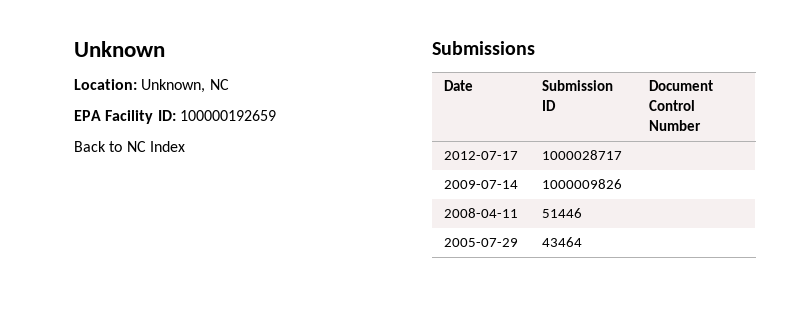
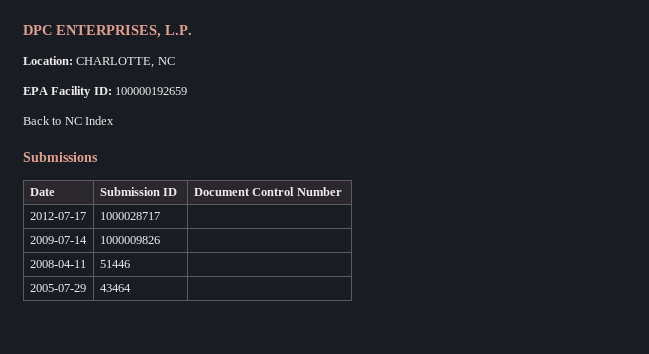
[74,41,165,57] Unknown -> [23,25,192,38] DPC ENTERPRISES, L.P.
[141,79,206,93] Unknown, -> [76,57,155,68] CHARLOTTE,

